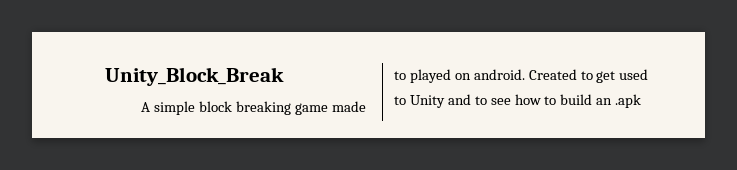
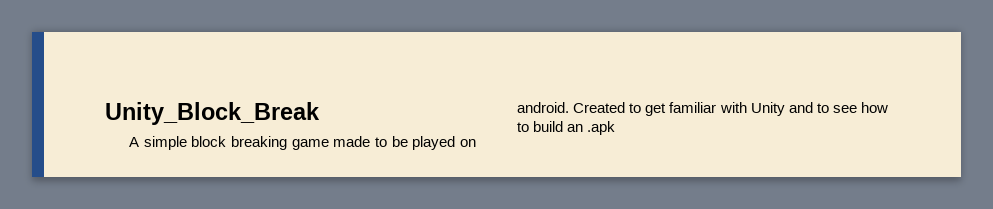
(406, 75) none -> [391,136,408,147] be
[619,69,649,80] [394,96,406,105] used to -> [669,102,747,113] familiar with

